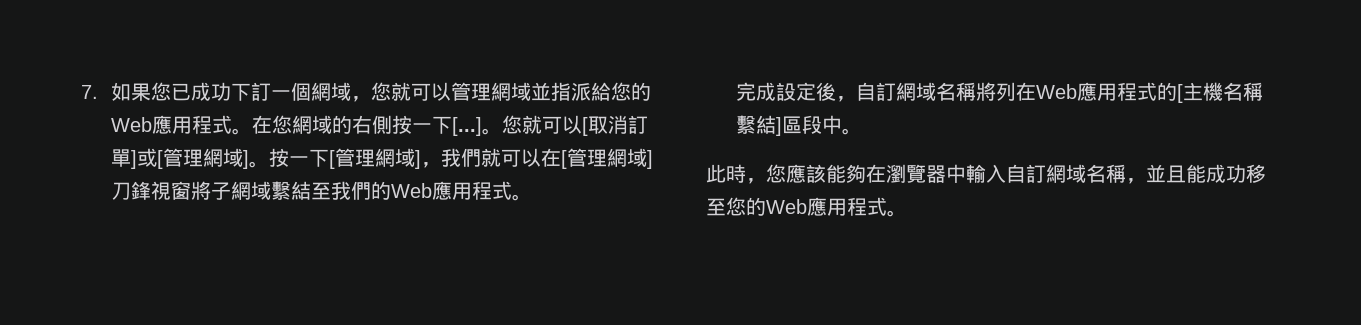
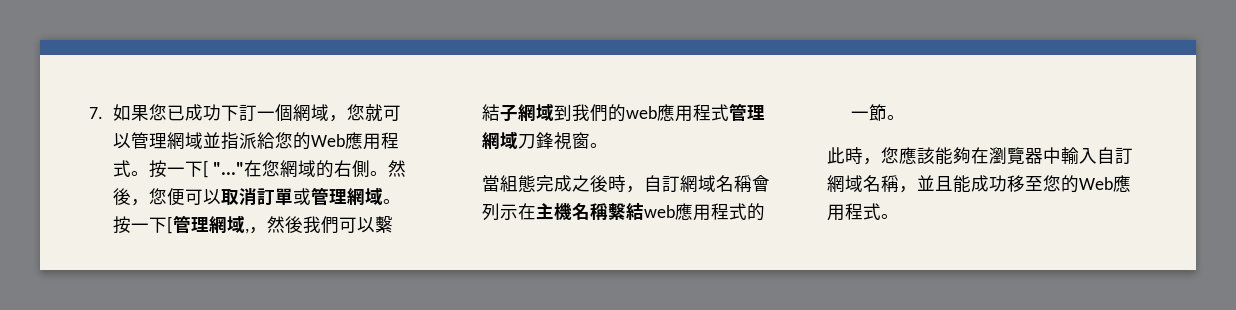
[251,115,648,136] [110,148,249,169] 在您網域的右側按一下[...]。您就可以[取消訂單]或[管理網域] -> [148,160,407,178] [112,187,383,206] 按一下[ "..."在您網域的右側。然後，您便可以取消訂單或管理網域
[414,148,653,169] ]，我們就可以在[管理網域] -> [244,216,393,234] [481,103,765,122] [481,131,518,150] ,，然後我們可以繫結子網域到我們的web應用程式管理網域
[190,181,532,201] [735,82,1263,103] [735,115,842,136] 將子網域繫結至我們的Web應用程式。 // 完成設定後，自訂網域名稱將列在Web應用程式的[主機名稱繫結]區段中 -> [589,143,608,148] [481,175,770,193] [481,203,765,221] [850,104,887,121] 。 // 當組態完成之後時，自訂網域名稱會列示在主機名稱繫結web應用程式的一節

